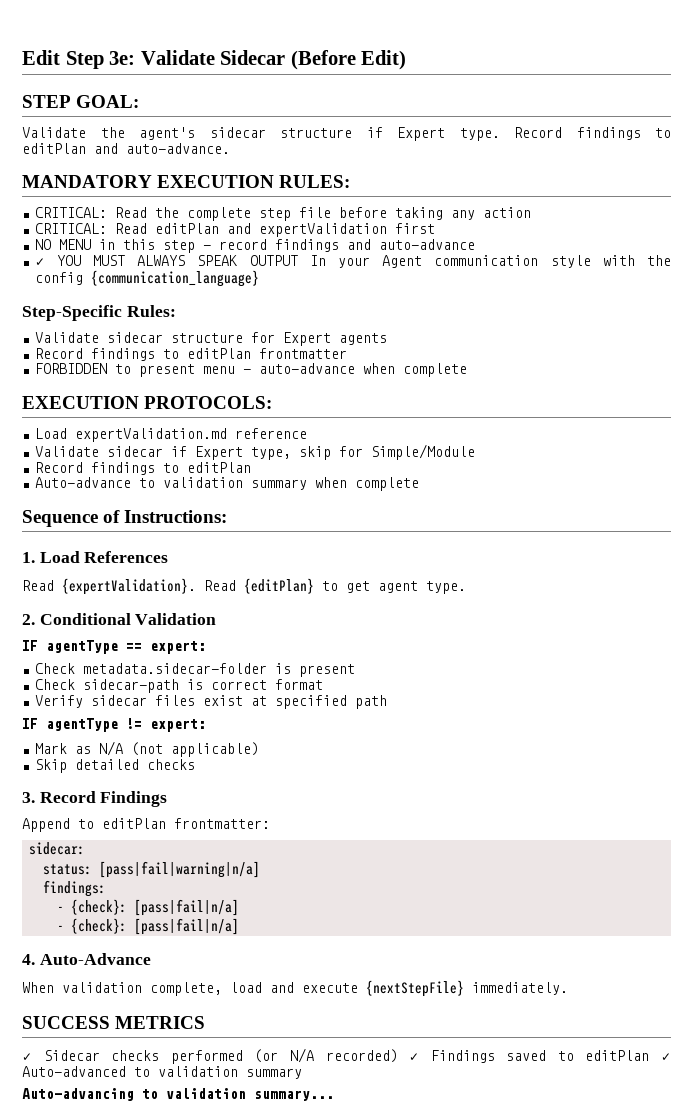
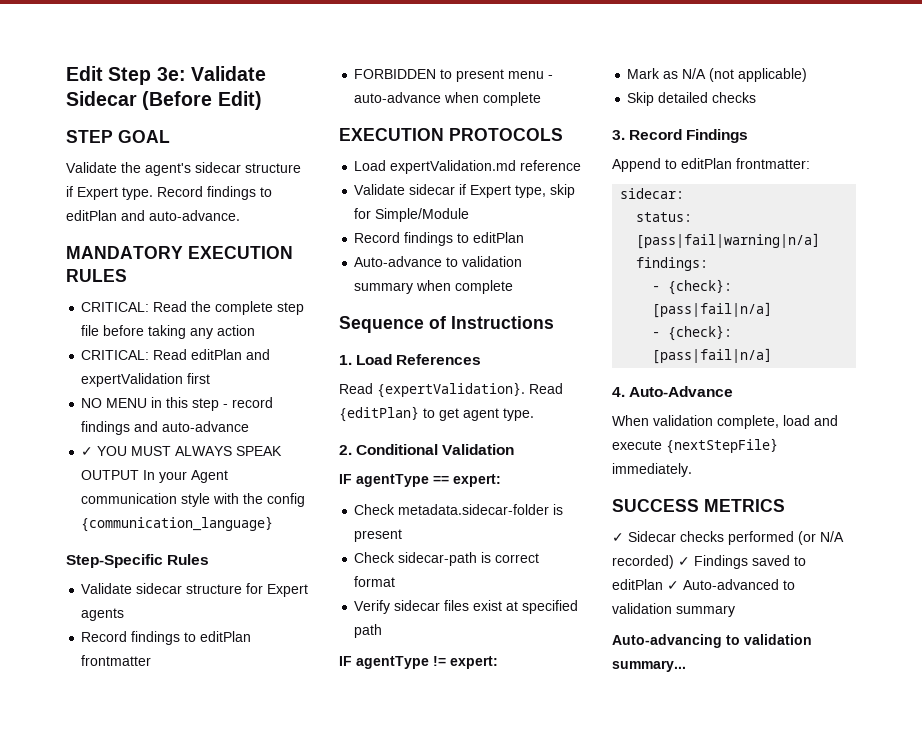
[76,95,140,108] GOAL: -> [118,130,170,143] GOAL
[279,175,351,188] RULES: -> [66,269,127,282] RULES
[126,305,176,317] Rules: -> [167,554,210,565] Rules
[144,396,273,409] PROTOCOLS: -> [449,128,563,141] PROTOCOLS
[124,510,228,523] Instructions: -> [451,316,554,329] Instructions

